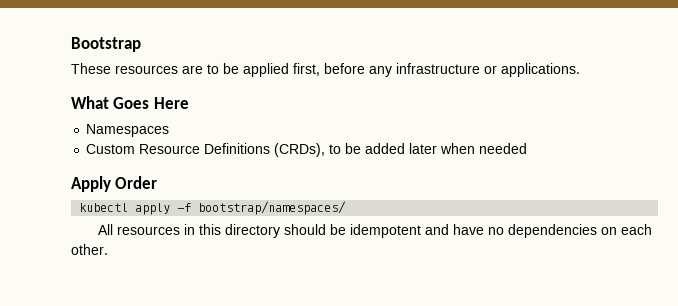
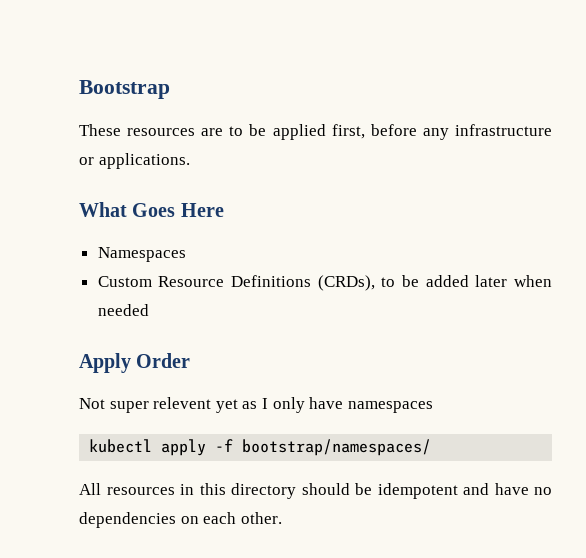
(158, 182) none -> [79,397,433,413] // Not super relevent yet as I only have namespaces

